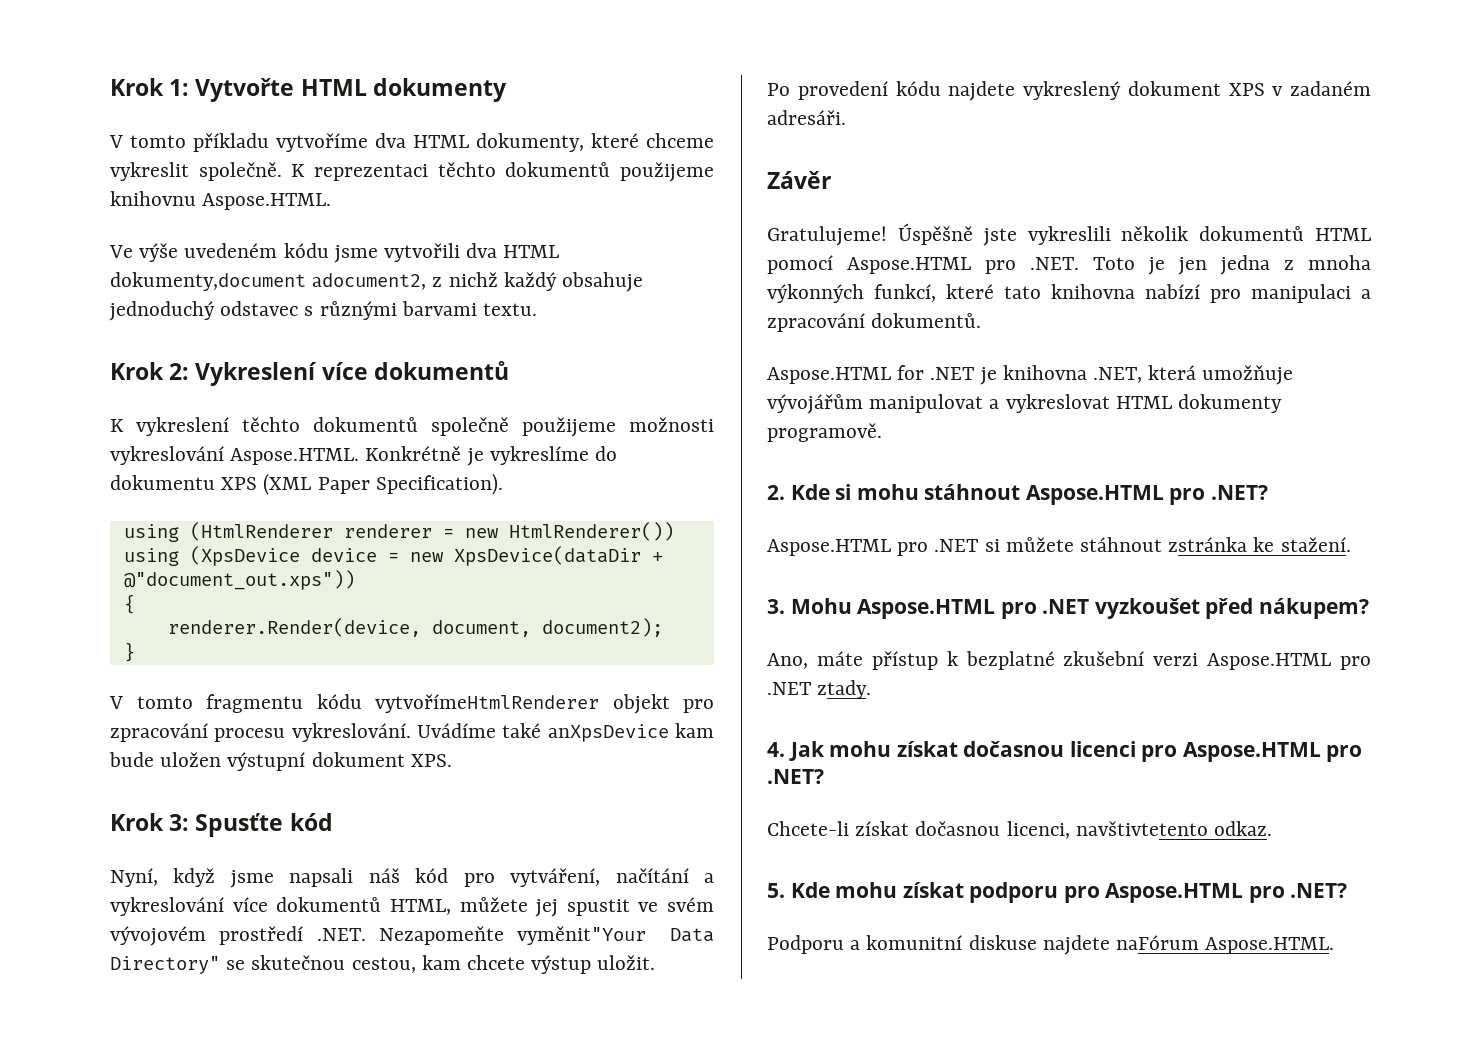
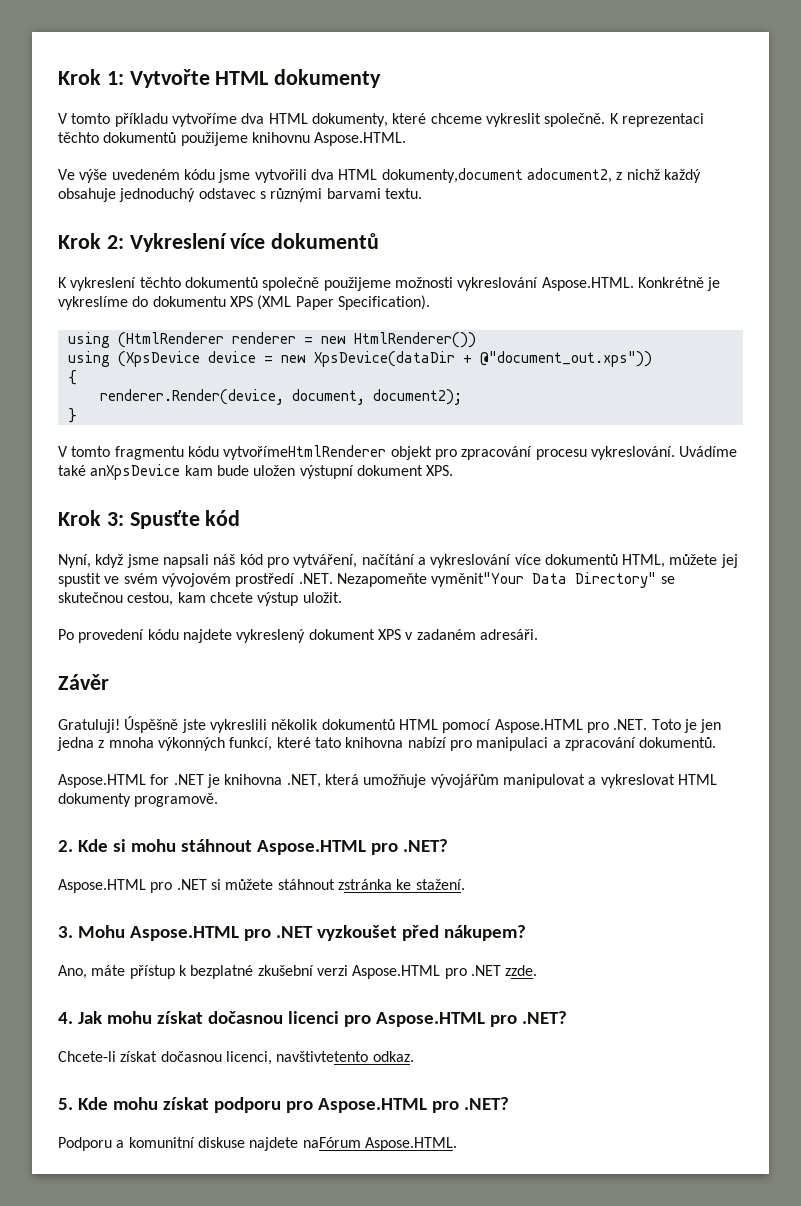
[767,226,887,246] Gratulujeme! -> [58,719,120,733] Gratuluji!
[817,680,872,699] ztady. -> [505,965,538,976] zzde.

